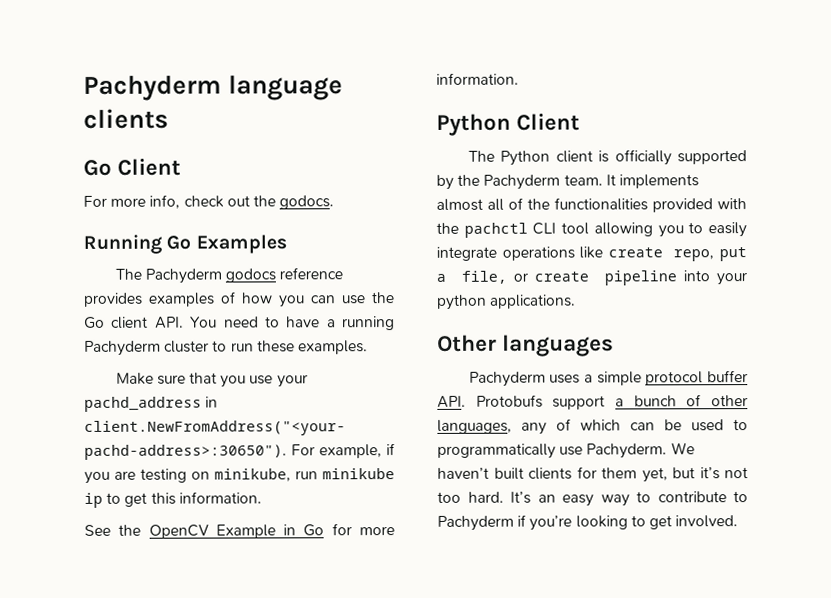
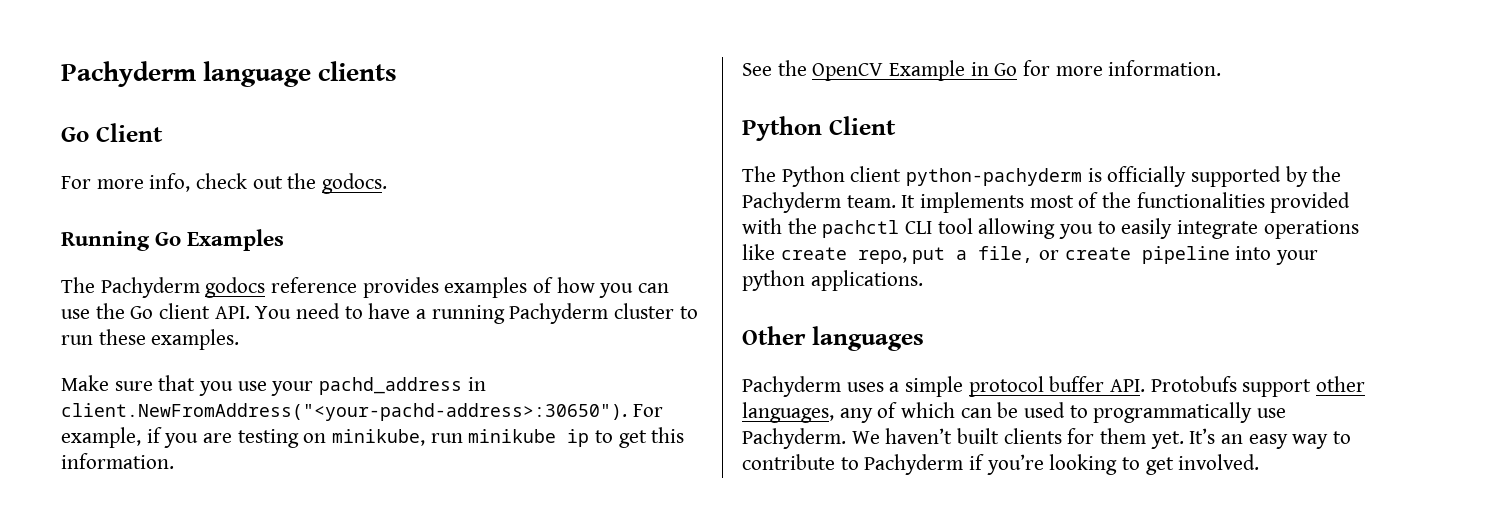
(593, 156) none -> [906,168,1083,186] python-pachyderm
[436,198,504,211] almost all -> [1029,195,1074,208] most
[615,394,702,407] a bunch of -> (1312, 388) none
[641,467,748,483] [437,491,504,503] yet, but it’s not too hard. -> [1150,431,1184,449] yet.

